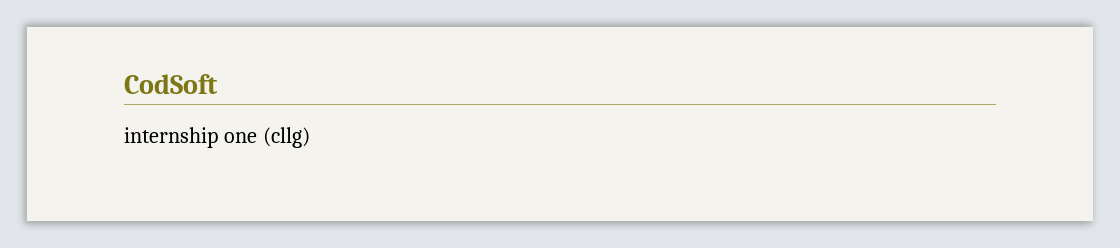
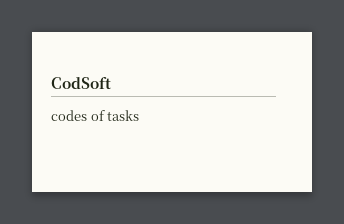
[124,127,310,148] internship one (cllg) -> [51,110,140,121] codes of tasks

